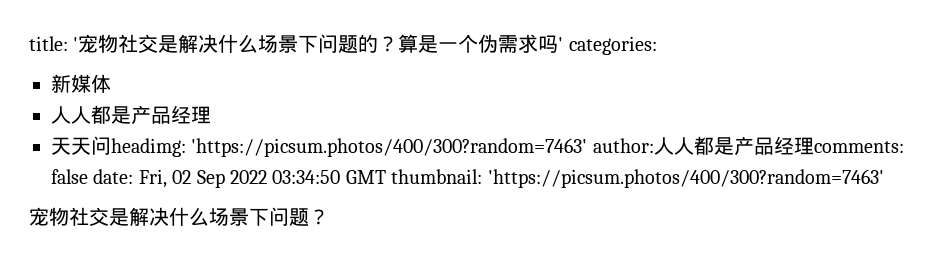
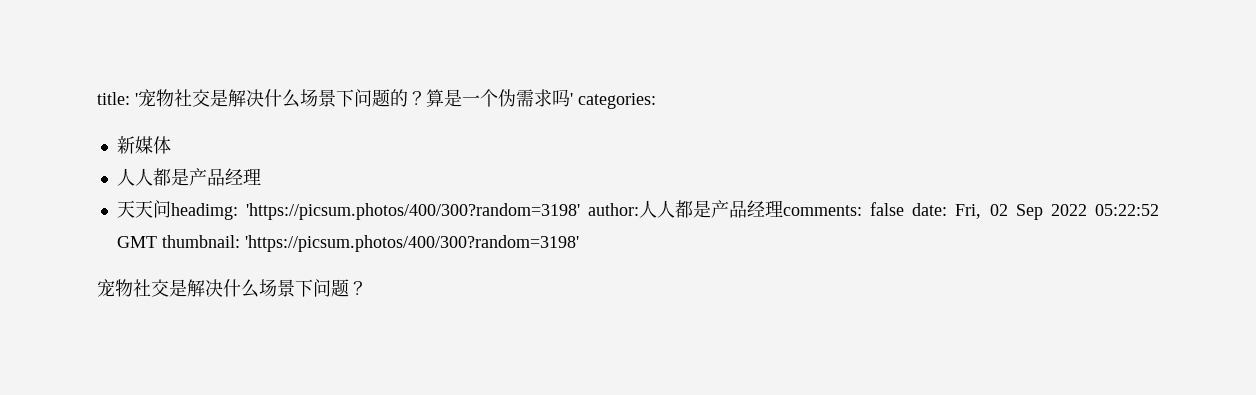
[191,138,588,157] 'https://picsum.photos/400/300?random=7463' -> [245,203,580,220] 'https://picsum.photos/400/300?random=3198'
[272,170,341,184] 03:34:50 -> [1095,204,1159,216] 05:22:52
[487,169,884,188] 'https://picsum.photos/400/300?random=7463' -> [244,235,579,252] 'https://picsum.photos/400/300?random=3198'

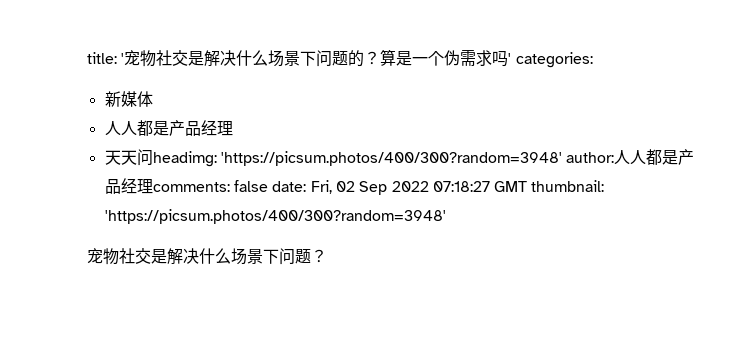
[245,203,580,220] 'https://picsum.photos/400/300?random=3198' -> [220,151,562,166] 'https://picsum.photos/400/300?random=3948'
[1095,204,1159,216] 05:22:52 -> [432,181,490,192] 07:18:27
[244,235,579,252] 'https://picsum.photos/400/300?random=3198' -> [104,209,446,224] 'https://picsum.photos/400/300?random=3948'

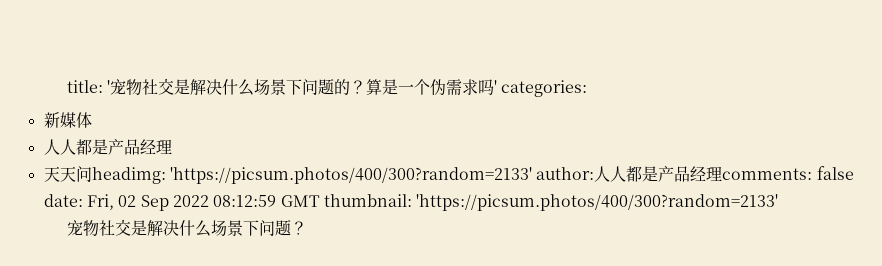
[220,151,562,166] 'https://picsum.photos/400/300?random=3948' -> [169,167,532,184] 'https://picsum.photos/400/300?random=2133'
[432,181,490,192] 07:18:27 -> [213,195,277,207] 08:12:59
[104,209,446,224] 'https://picsum.photos/400/300?random=3948' -> [416,194,779,211] 'https://picsum.photos/400/300?random=2133'

